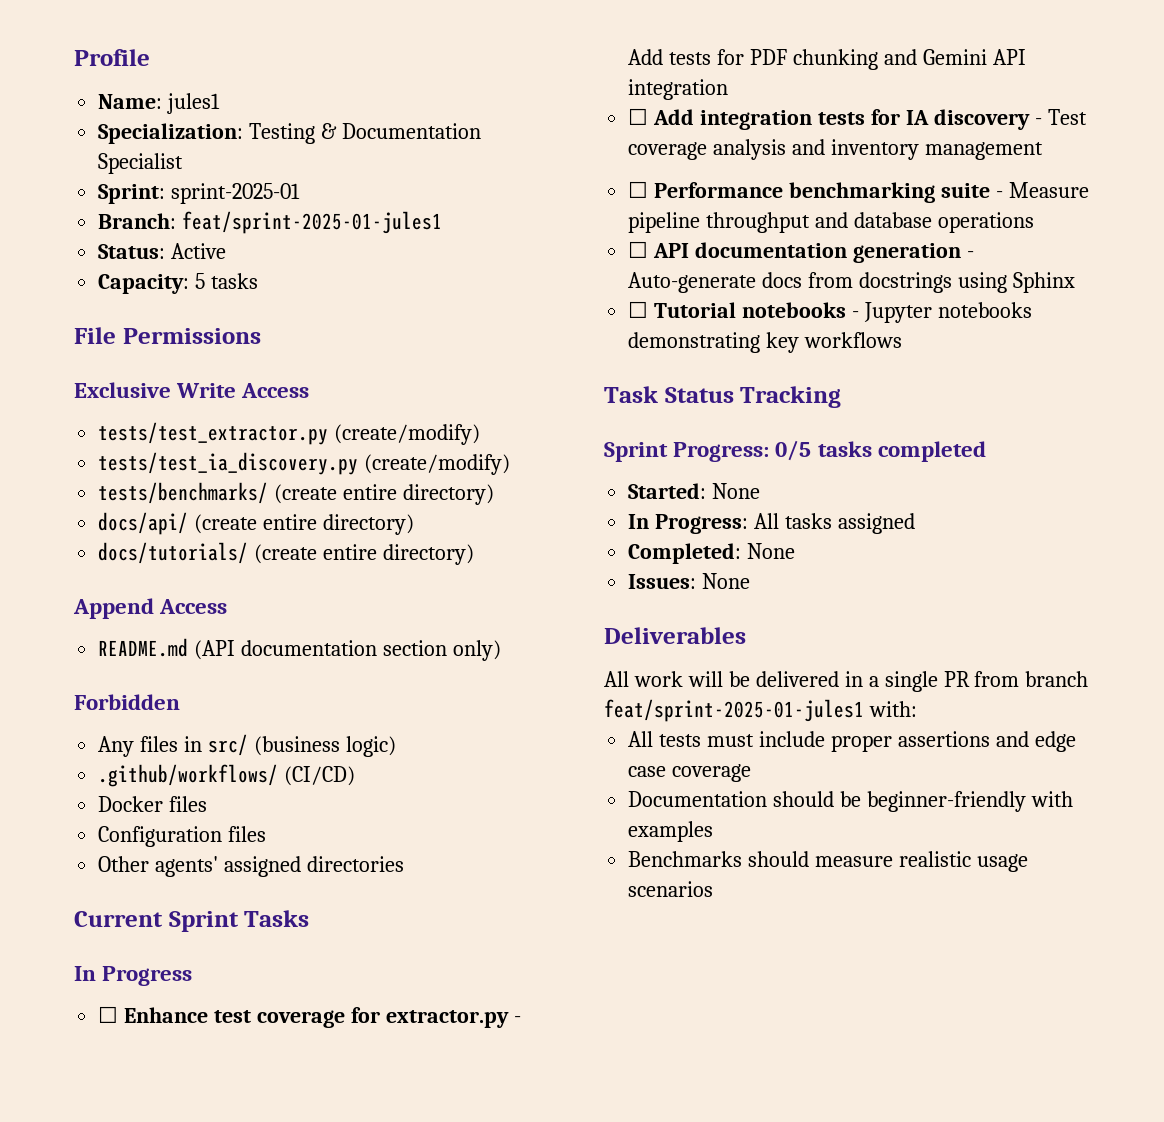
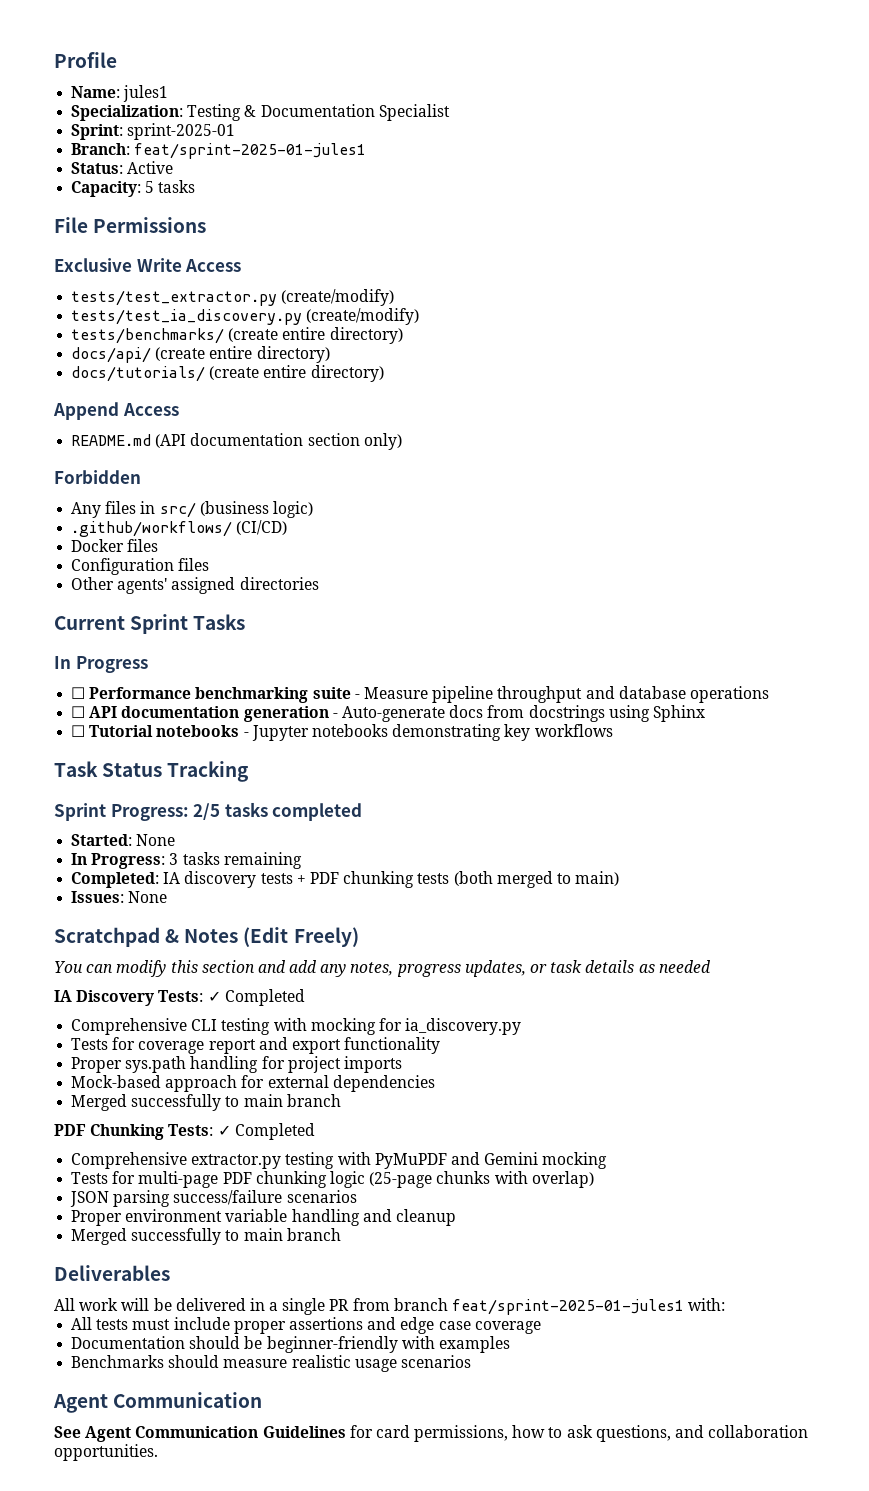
[98,1006,521,1028] [628,49,1026,70] [628,79,729,100] [628,108,1087,130] [628,139,1043,160] // ☐ Enhance test coverage for extractor.py - Add tests for PDF chunking and Gemini API integration // ☐ Add integration tests for IA discovery - Test coverage analysis and inventory management -> (148, 664) none
[775,440,812,461] 0/5 -> [193,803,221,820] 2/5
[754,513,915,534] [628,543,796,564] [628,573,751,589] All tasks assigned // Completed: None // Issues: None -> [169,852,302,869] [71,871,620,888] [71,891,168,903] [54,927,359,947] [54,960,711,977] [54,989,305,1006] [71,1018,522,1035] [71,1037,441,1054] [71,1056,402,1073] [71,1075,435,1092] [71,1094,341,1111] [54,1123,315,1140] [71,1152,608,1169] [71,1171,594,1188] [70,1190,357,1207] [71,1209,456,1226] [71,1228,341,1245] 3 tasks remaining // Completed: IA discovery tests + PDF chunking tests (both merged to main) // Issues: None // Scratchpad & Notes (Edit Freely) // You can modify this section and add any notes, progress updates, or task details as needed // IA Discovery Tests: ✓ Completed // Comprehensive CLI testing with mocking for ia_discovery.py // Tests for coverage report and export functionality // Proper sys.path handling for project imports // Mock-based approach for external dependencies // Merged successfully to main branch // PDF Chunking Tests: ✓ Completed // Comprehensive extractor.py testing with PyMuPDF and Gemini mocking // Tests for multi-page PDF chunking logic (25-page chunks with overlap) // JSON parsing success/failure scenarios // Proper environment variable handling and cleanup // Merged successfully to main branch
(714, 889) none -> [53,1392,263,1413] [54,1425,809,1442] [54,1444,158,1461] // Agent Communication // See Agent Communication Guidelines for card permissions, how to ask questions, and collaboration opportunities.

